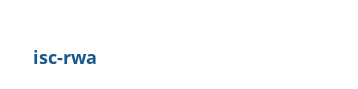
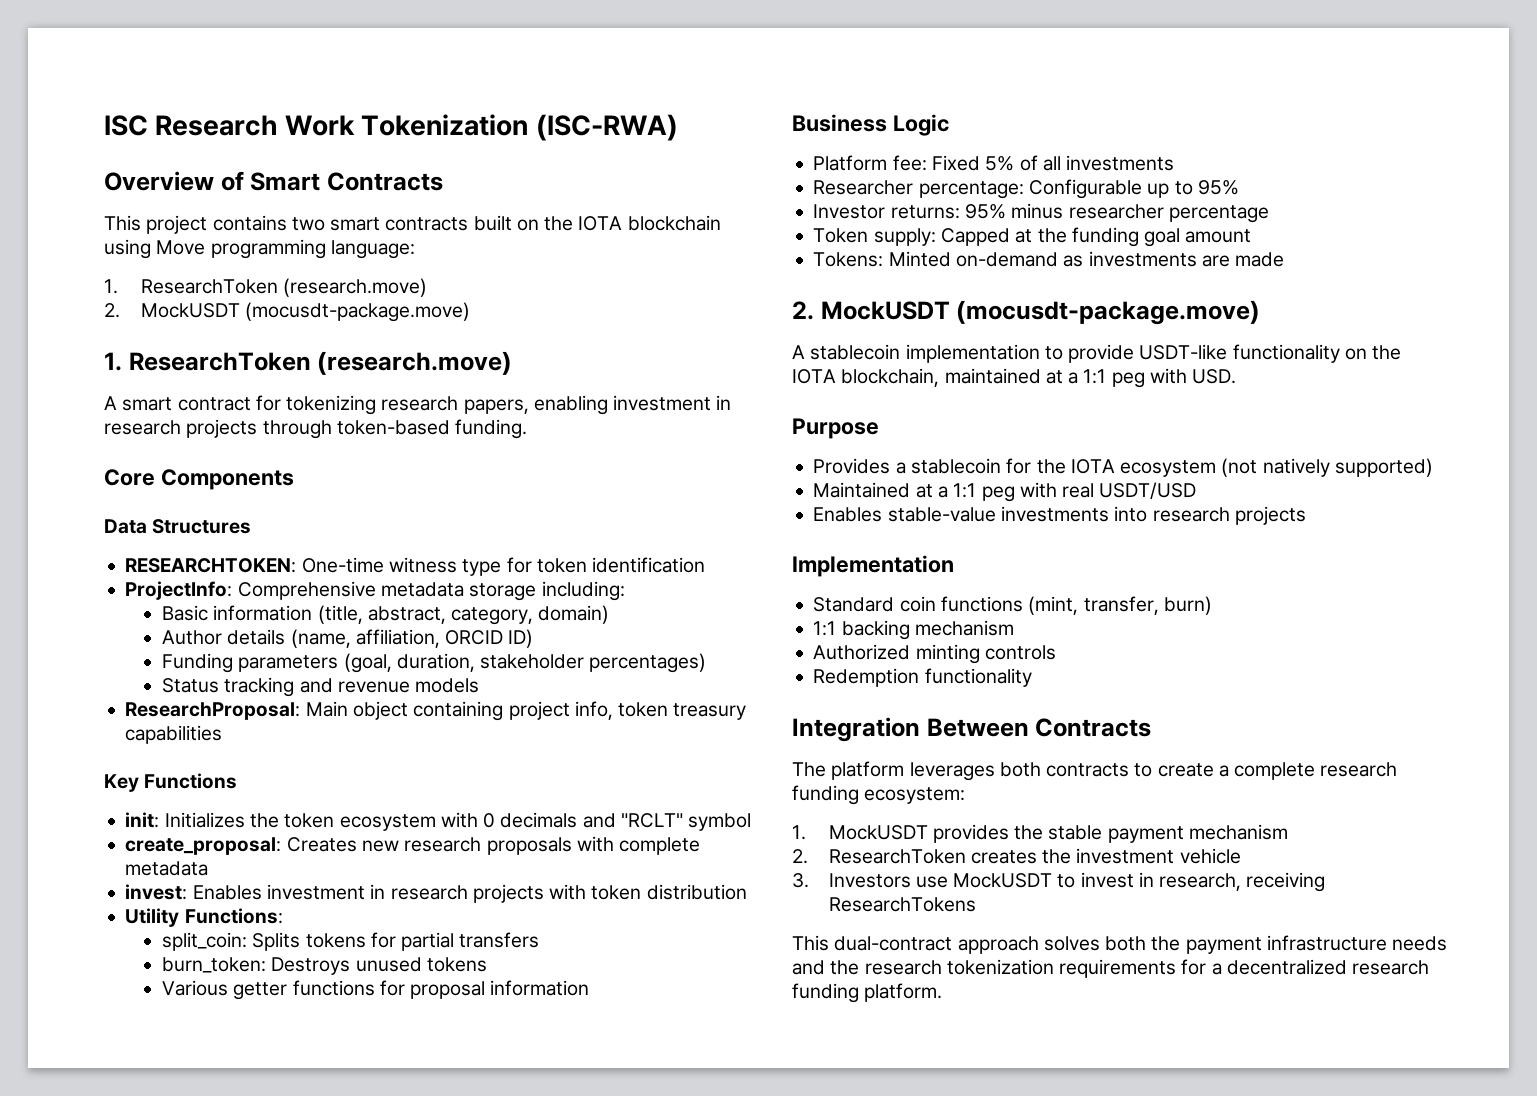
[33,50,97,64] isc-rwa -> [104,114,678,141] [104,171,443,191] [104,215,721,234] [104,239,415,259] [104,278,427,297] [104,302,470,322] [104,351,513,375] [104,395,732,415] [104,419,528,439] [104,469,294,490] [104,519,252,534] [125,557,706,576] [125,581,625,601] [161,605,610,625] [161,629,534,648] [161,653,707,673] [161,677,480,697] [125,701,747,721] [125,725,223,744] [104,773,238,792] [125,812,752,831] [125,836,701,855] [125,861,209,876] [125,884,747,903] [125,908,283,927] [161,932,540,951] [161,957,487,975] [161,980,590,1000] [792,114,949,136] [813,155,1175,171] [813,179,1239,199] [813,203,1269,223] [813,227,1252,247] [813,251,1285,267] [792,300,1261,325] [792,344,1402,363] [792,368,1237,388] [792,418,879,439] [813,458,1433,477] [813,482,1197,502] [813,506,1306,525] [792,555,954,577] [813,596,1212,615] [813,620,1014,640] [813,644,1056,664] [813,668,1032,687] [792,717,1152,742] [792,761,1398,781] [792,785,966,805] [792,824,1288,843] [792,848,1241,864] [792,872,1326,892] [828,897,976,912] [792,935,1448,954] [792,959,1430,978] [792,983,943,1003] ISC Research Work Tokenization (ISC-RWA) // Overview of Smart Contracts // This project contains two smart contracts built on the IOTA blockchain using Move programming language: // 1. ResearchToken (research.move) // 2. MockUSDT (mocusdt-package.move) // 1. ResearchToken (research.move) // A smart contract for tokenizing research papers, enabling investment in research projects through token-based funding. // Core Components // Data Structures // RESEARCHTOKEN: One-time witness type for token identification // ProjectInfo: Comprehensive metadata storage including: // Basic information (title, abstract, category, domain) // Author details (name, affiliation, ORCID ID) // Funding parameters (goal, duration, stakeholder percentages) // Status tracking and revenue models // ResearchProposal: Main object containing project info, token treasury capabilities // Key Functions // init: Initializes the token ecosystem with 0 decimals and "RCLT" symbol // create_proposal: Creates new research proposals with complete metadata // invest: Enables investment in research projects with token distribution // Utility Functions: // split_coin: Splits tokens for partial transfers // burn_token: Destroys unused tokens // Various getter functions for proposal information // Business Logic // Platform fee: Fixed 5% of all investments // Researcher percentage: Configurable up to 95% // Investor returns: 95% minus researcher percentage // Token supply: Capped at the funding goal amount // Tokens: Minted on-demand as investments are made // 2. MockUSDT (mocusdt-package.move) // A stablecoin implementation to provide USDT-like functionality on the IOTA blockchain, maintained at a 1:1 peg with USD. // Purpose // Provides a stablecoin for the IOTA ecosystem (not natively supported) // Maintained at a 1:1 peg with real USDT/USD // Enables stable-value investments into research projects // Implementation // Standard coin functions (mint, transfer, burn) // 1:1 backing mechanism // Authorized minting controls // Redemption functionality // Integration Between Contracts // The platform leverages both contracts to create a complete research funding ecosystem: // 1. MockUSDT provides the stable payment mechanism // 2. ResearchToken creates the investment vehicle // 3. Investors use MockUSDT to invest in research, receiving ResearchTokens // This dual-contract approach solves both the payment infrastructure needs and the research tokenization requirements for a decentralized research funding platform.

